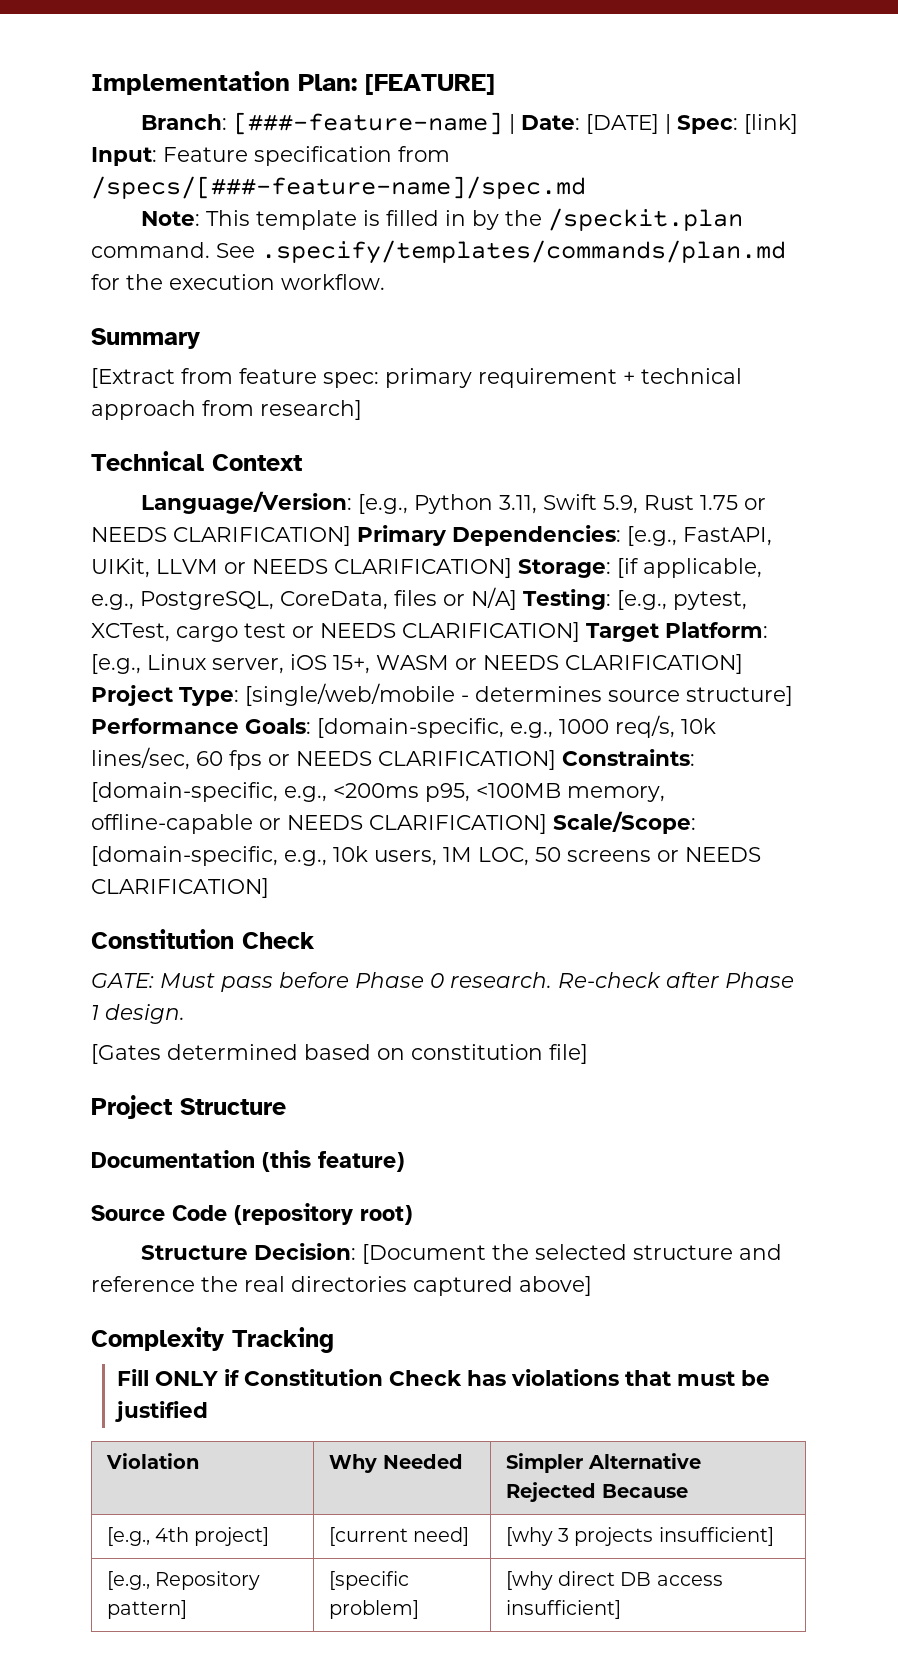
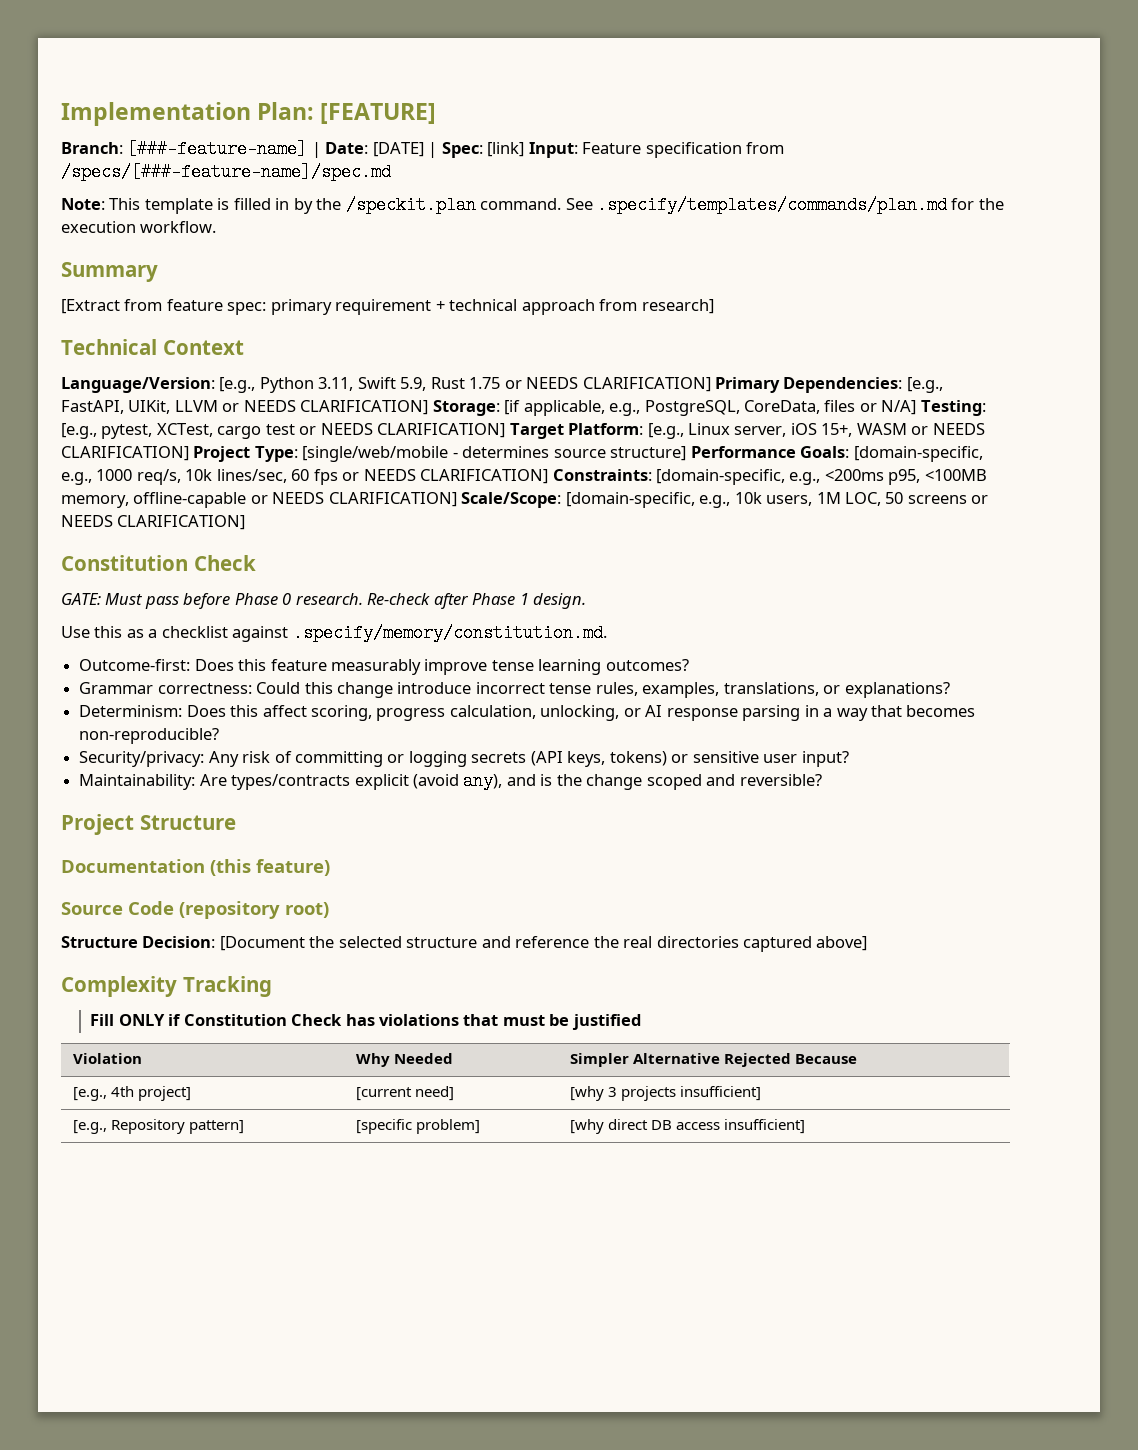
[91,1044,588,1064] [Gates determined based on constitution file] -> [61,624,607,642] [79,659,689,675] [79,682,950,698] [79,705,976,721] [79,728,220,744] [79,751,849,767] [79,772,822,790] Use this as a checklist against .specify/memory/constitution.md. // Outcome-first: Does this feature measurably improve tense learning outcomes? // Grammar correctness: Could this change introduce incorrect tense rules, examples, translations, or explanations? // Determinism: Does this affect scoring, progress calculation, unlocking, or AI response parsing in a way that becomes non-reproducible? // Security/privacy: Any risk of committing or logging secrets (API keys, tokens) or sensitive user input? // Maintainability: Are types/contracts explicit (avoid any), and is the change scoped and reversible?

